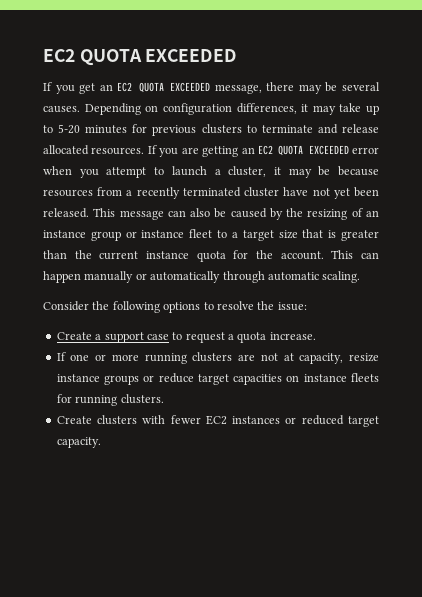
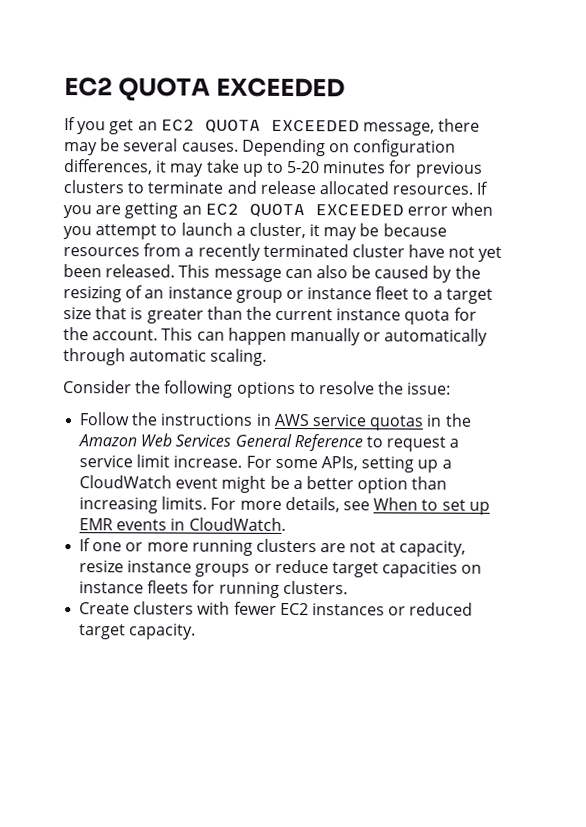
[56,332,169,343] Create a support case -> [79,412,472,431] [78,433,363,452] Follow the instructions in AWS service quotas in the Amazon Web Services General Reference
[237,332,267,343] quota -> [79,454,171,468] service limit
(316, 336) none -> [245,455,452,473] [79,475,448,494] [79,496,490,515] [79,517,286,531] For some APIs, setting up a CloudWatch event might be a better option than increasing limits. For more details, see When to set up EMR events in CloudWatch.

